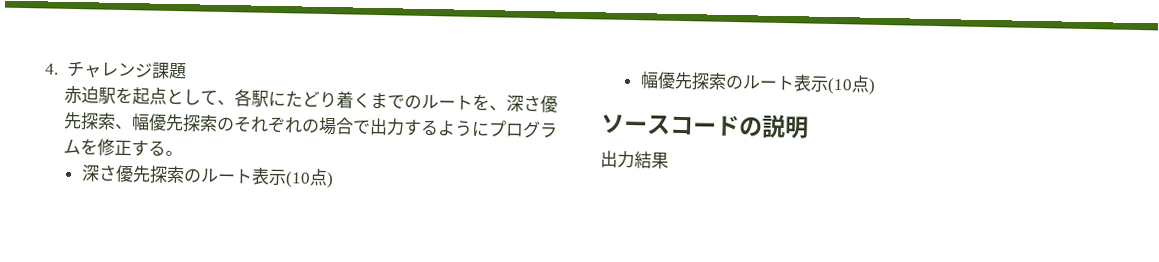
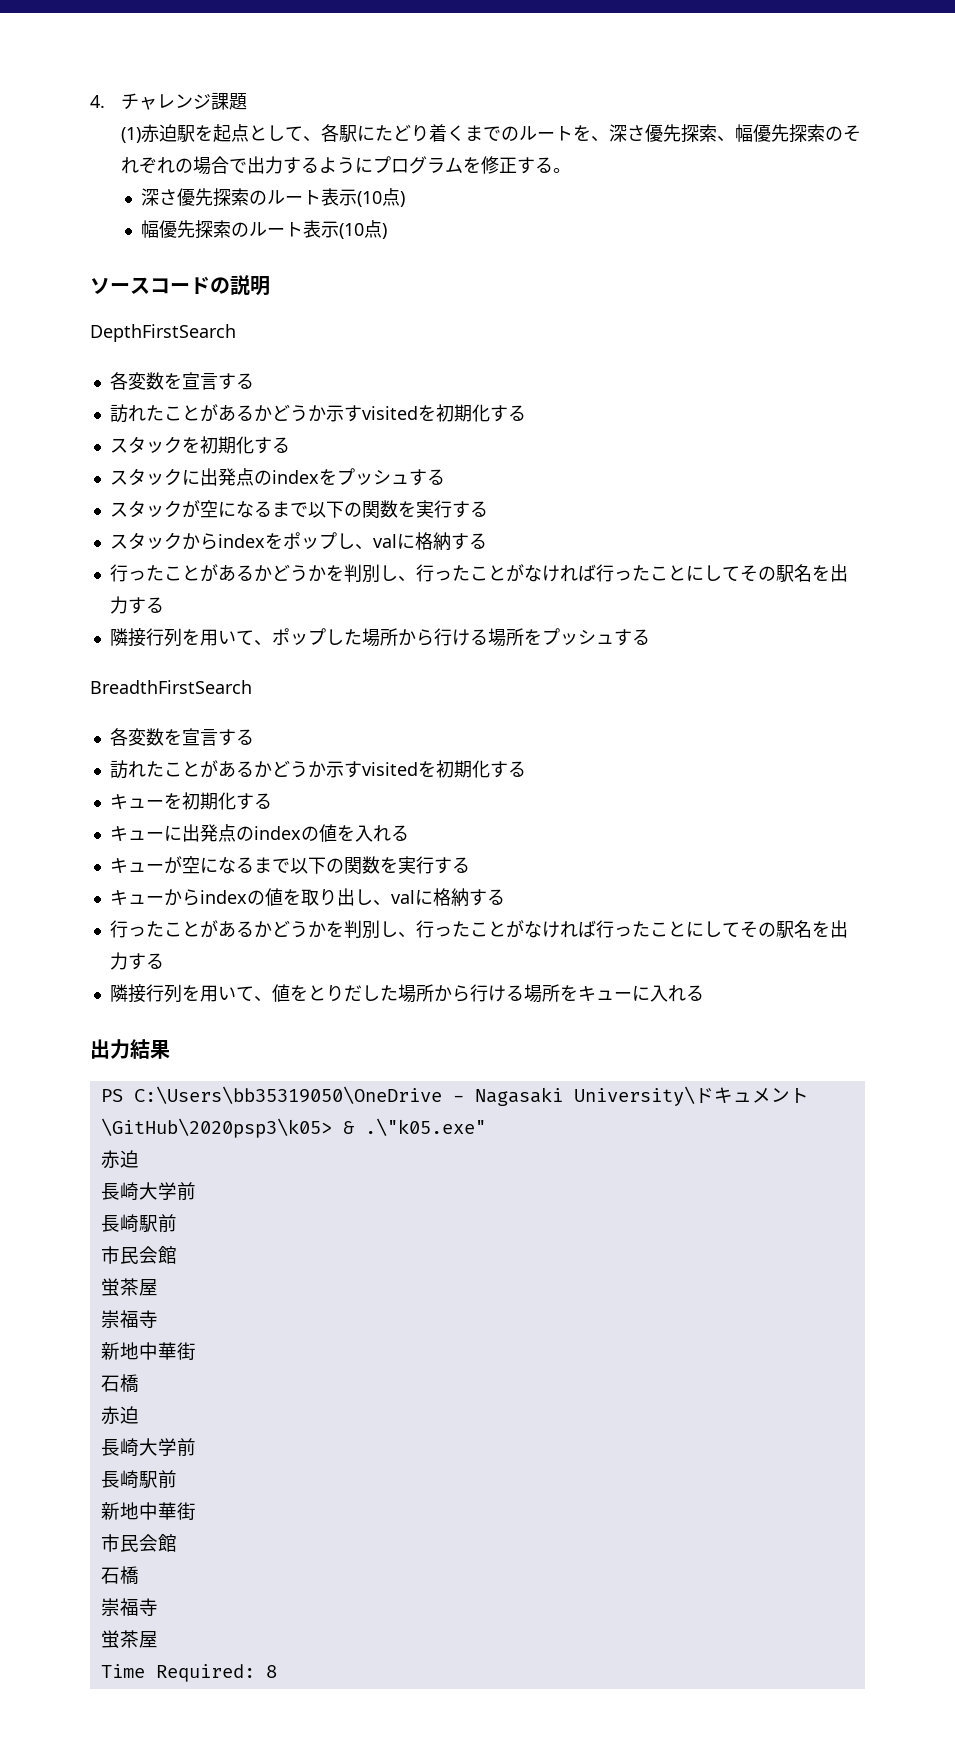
(187, 71) none -> [120,127,141,143] (1)
[600,150,669,169] 出力結果 -> [90,324,236,342] [109,372,254,390] [109,404,526,423] [109,436,290,454] [109,468,445,486] [109,500,488,518] [109,532,487,551] [109,564,848,583] [109,596,164,614] [109,628,650,647] [90,680,252,694] [109,728,254,746] [109,760,526,779] [109,792,272,810] [109,824,409,842] [109,856,470,874] [109,888,505,907] [109,920,848,939] [109,952,164,970] [109,984,704,1003] [90,1039,170,1059] [100,1086,809,1106] [100,1118,486,1138] [100,1150,139,1169] [100,1182,196,1200] [100,1214,177,1233] [100,1246,177,1265] [100,1278,158,1297] [100,1310,158,1328] [100,1342,196,1360] [100,1374,139,1393] [100,1406,139,1425] [100,1438,196,1456] [100,1470,177,1489] [100,1502,196,1520] [100,1534,177,1553] [100,1566,139,1585] [100,1598,158,1616] [100,1630,158,1649] [100,1664,277,1682] DepthFirstSearch // 各変数を宣言する // 訪れたことがあるかどうか示すvisitedを初期化する // スタックを初期化する // スタックに出発点のindexをプッシュする // スタックが空になるまで以下の関数を実行する // スタックからindexをポップし、valに格納する // 行ったことがあるかどうかを判別し、行ったことがなければ行ったことにしてその駅名を出力する // 隣接行列を用いて、ポップした場所から行ける場所をプッシュする // BreadthFirstSearch // 各変数を宣言する // 訪れたことがあるかどうか示すvisitedを初期化する // キューを初期化する // キューに出発点のindexの値を入れる // キューが空になるまで以下の関数を実行する // キューからindexの値を取り出し、valに格納する // 行ったことがあるかどうかを判別し、行ったことがなければ行ったことにしてその駅名を出力する // 隣接行列を用いて、値をとりだした場所から行ける場所をキューに入れる // 出力結果 // PS C:\Users\bb35319050\OneDrive - Nagasaki University\ドキュメント\GitHub\2020psp3\k05> & .\"k05.exe" // 赤迫 // 長崎大学前 // 長崎駅前 // 市民会館 // 蛍茶屋 // 崇福寺 // 新地中華街 // 石橋 // 赤迫 // 長崎大学前 // 長崎駅前 // 新地中華街 // 市民会館 // 石橋 // 崇福寺 // 蛍茶屋 // Time Required: 8

